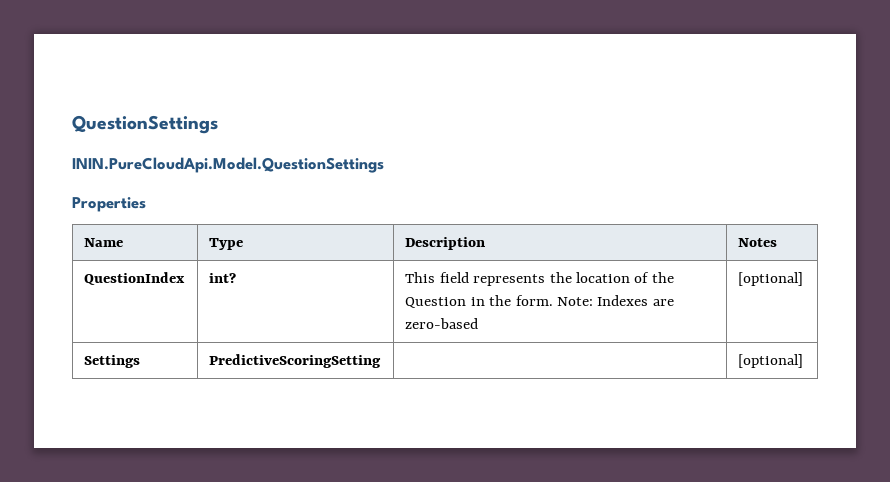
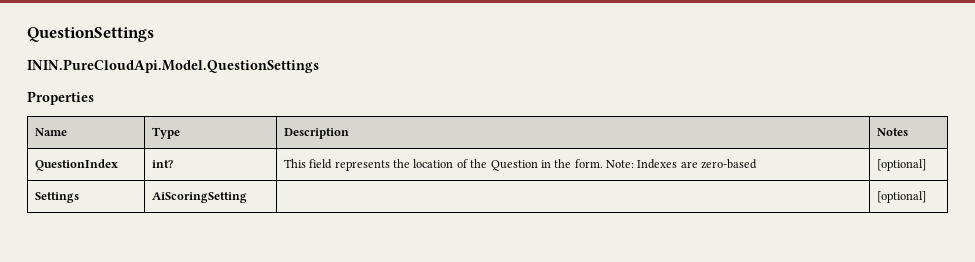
[209,354,382,368] PredictiveScoringSetting -> [151,192,247,203] AiScoringSetting

